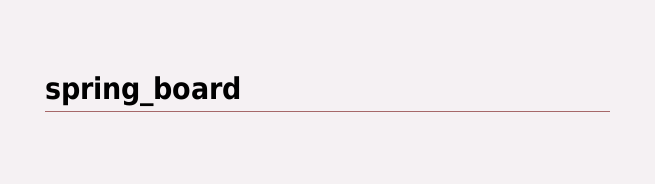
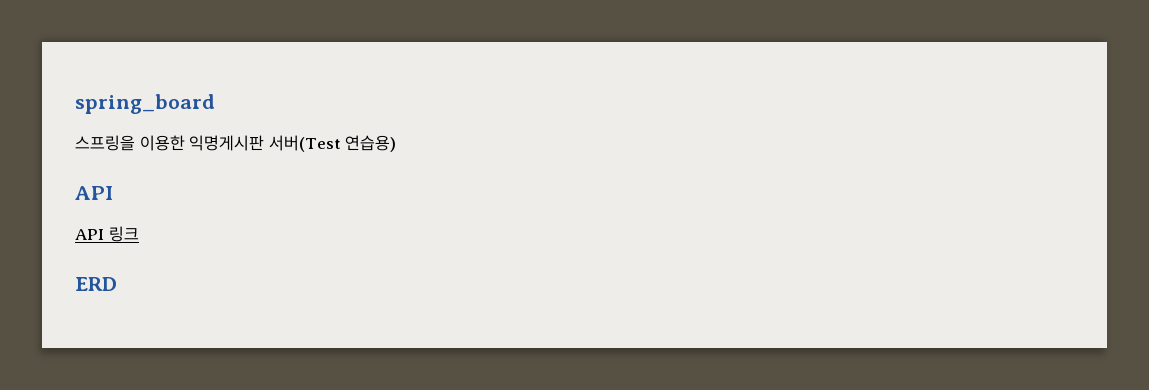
(241, 91) none -> [75,135,397,152] [75,186,113,200] [75,226,139,242] [75,277,117,291] // 스프링을 이용한 익명게시판 서버(Test 연습용) // API // API 링크 // ERD

